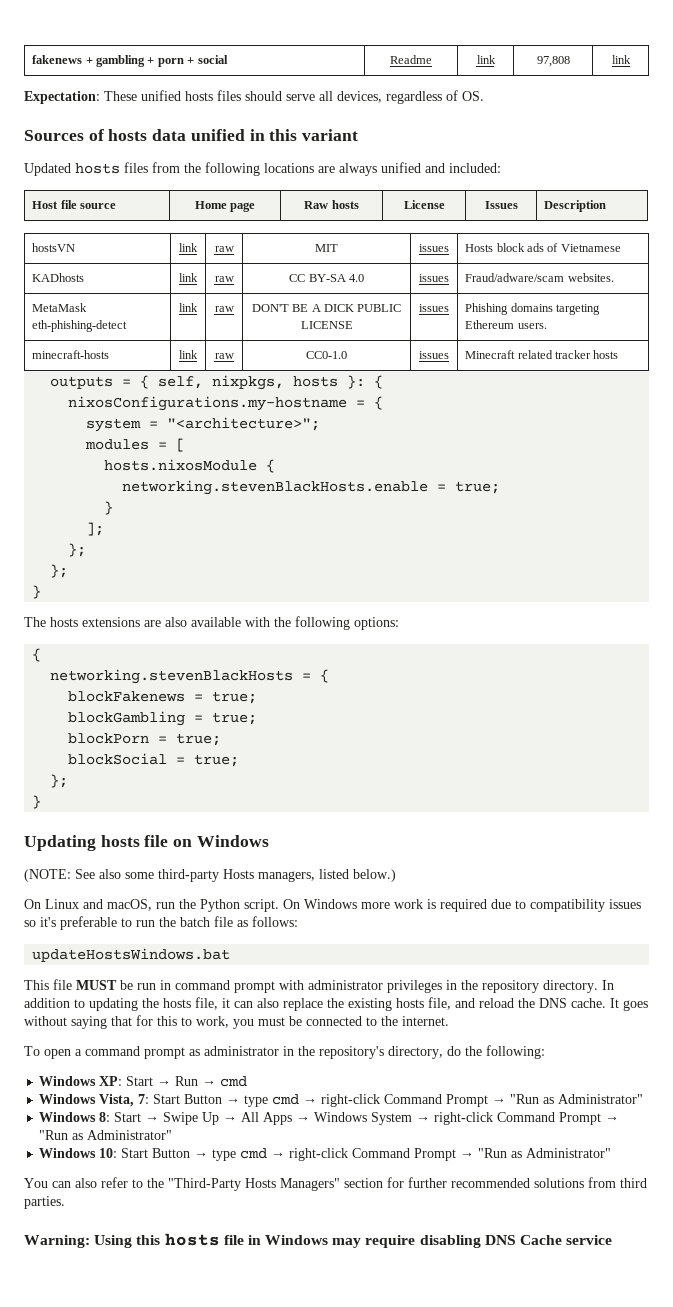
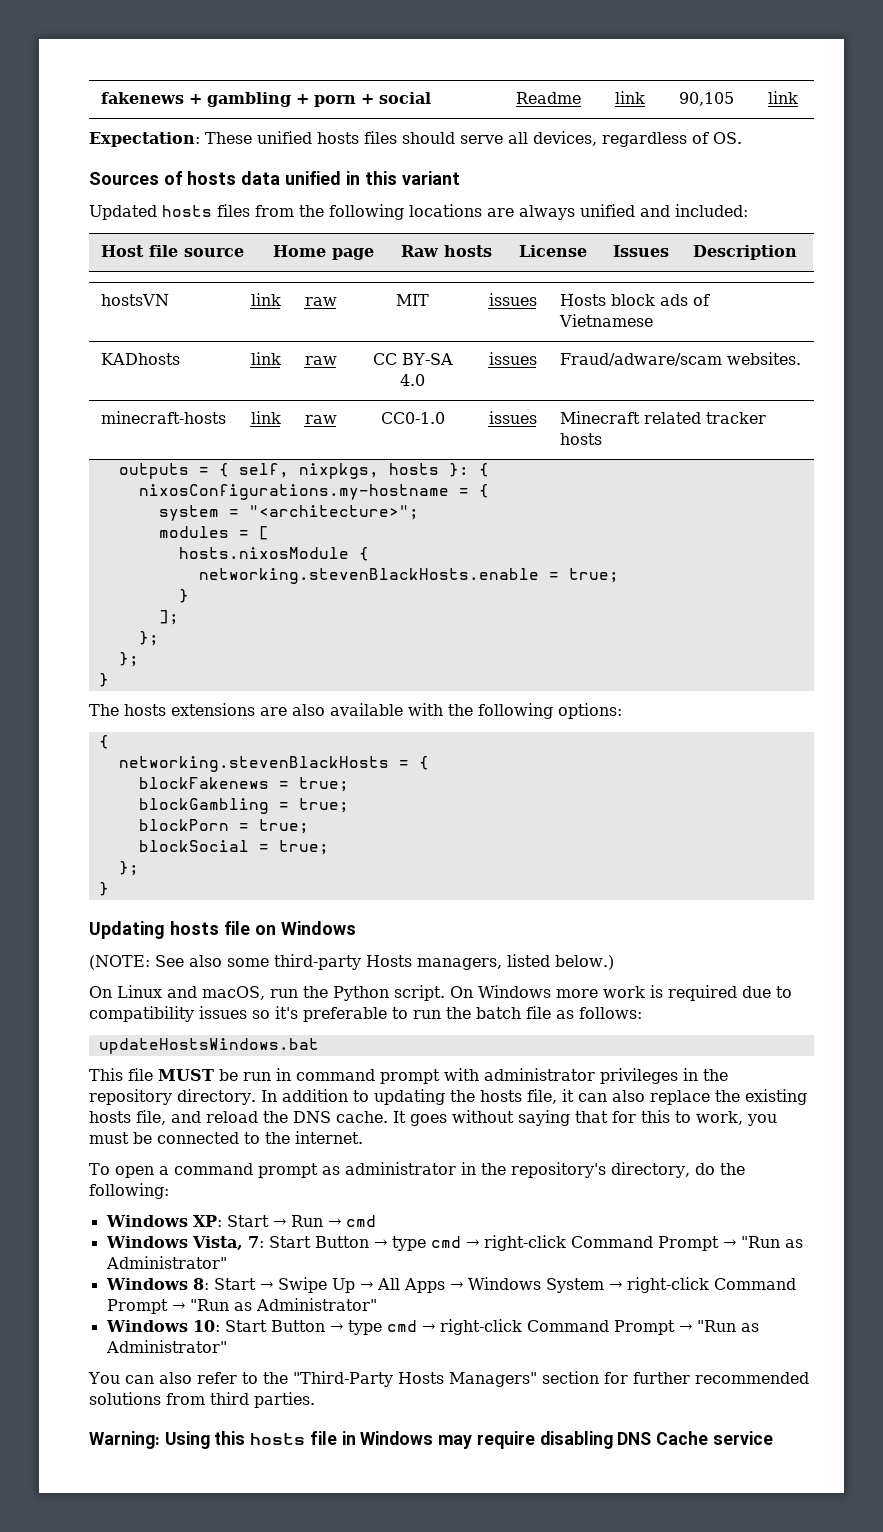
[536,56,570,67] 97,808 -> [678,92,734,106] 90,105
[32,303,88,312] [32,320,128,332] [179,303,198,312] [214,306,234,312] [251,304,402,312] [300,321,353,329] [419,304,449,312] [465,303,601,315] [465,320,547,329] // MetaMask eth-phishing-detect | link | raw | DON'T BE A DICK PUBLIC LICENSE | issues | Phishing domains targeting Ethereum users. -> (801, 358) none

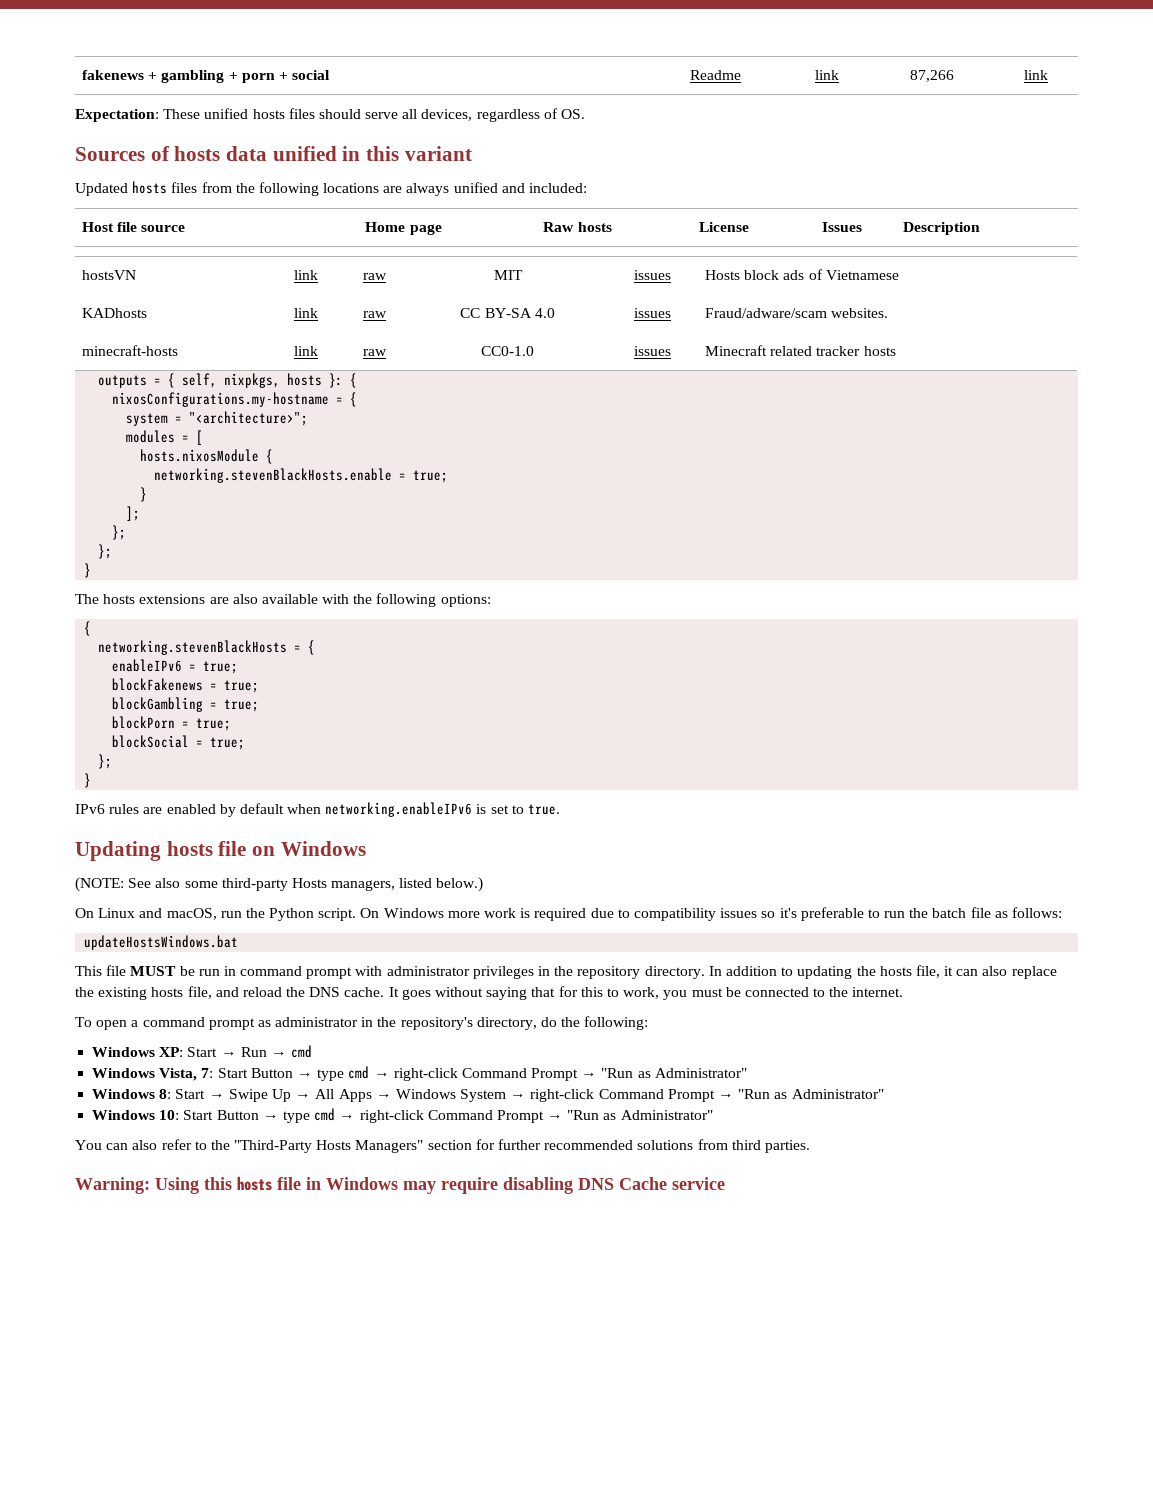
[678,92,734,106] 90,105 -> [909,70,954,82] 87,266
(429, 763) none -> [112,659,239,674] // enableIPv6 = true;
(109, 889) none -> [75,802,561,817] // IPv6 rules are enabled by default when networking.enableIPv6 is set to true.

